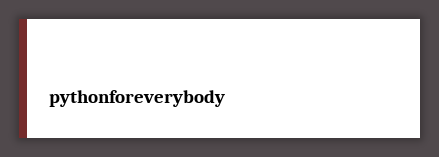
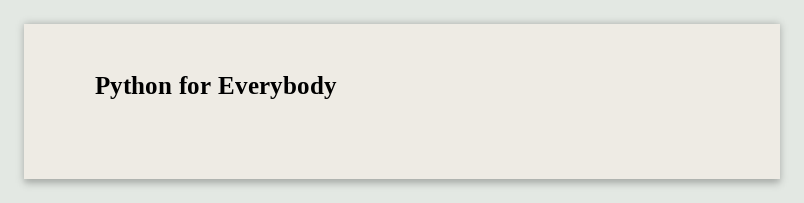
[49,90,225,107] pythonforeverybody -> [95,76,337,99] Python for Everybody

